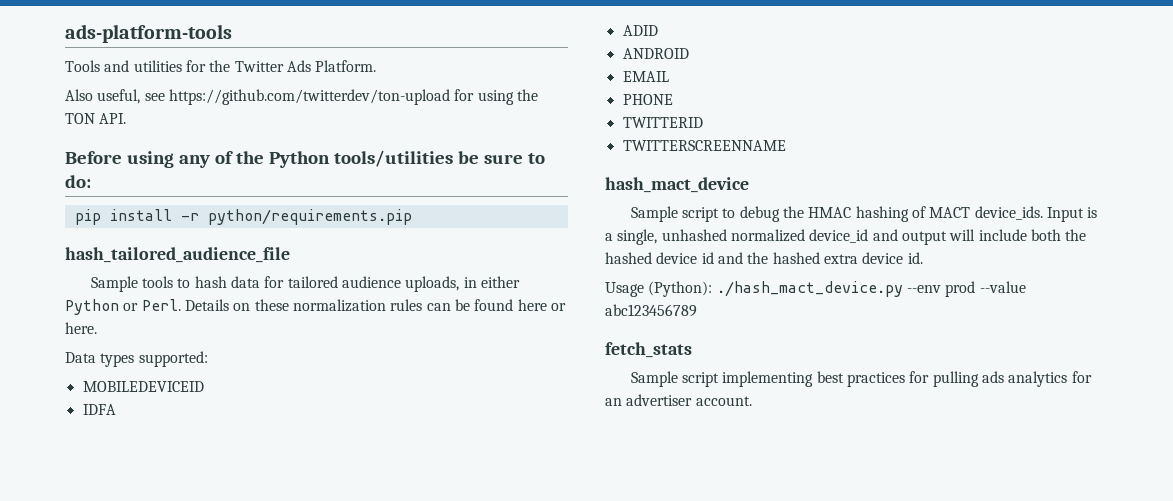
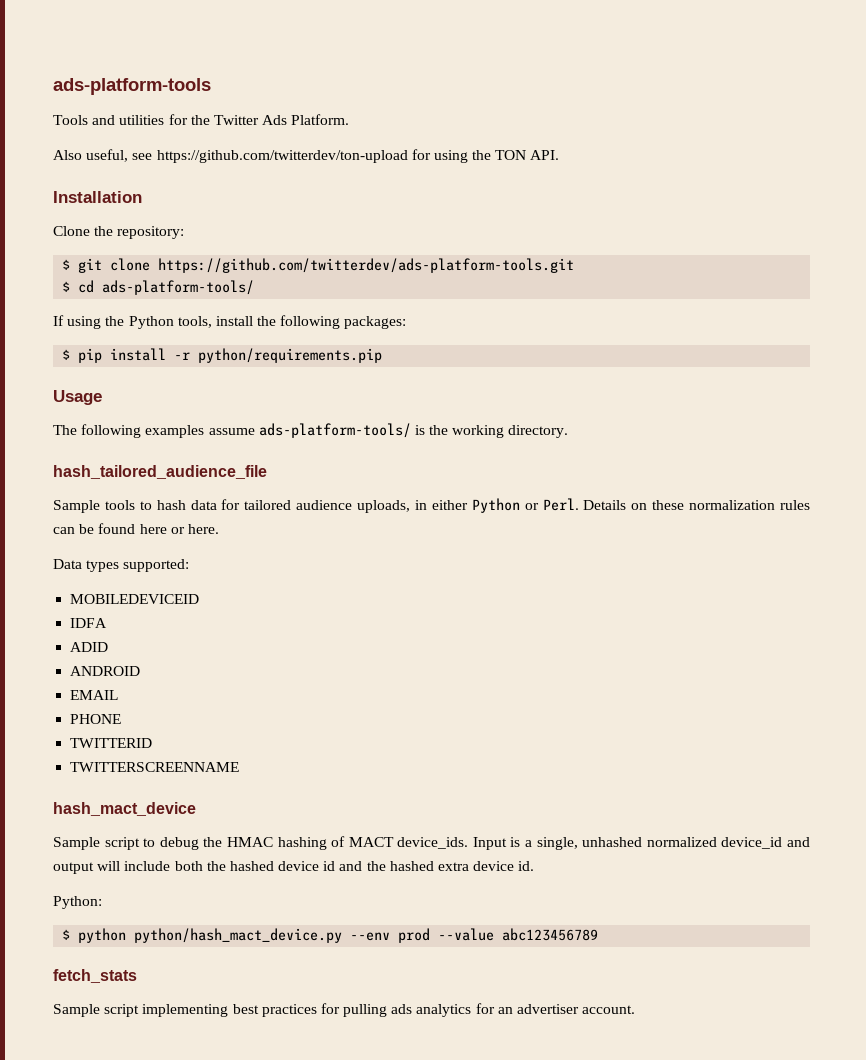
[65,150,545,168] [65,175,91,188] [74,209,412,225] Before using any of the Python tools/utilities be sure to do: // pip install -r python/requirements.pip -> [53,191,142,203] [53,226,185,239] [62,258,575,273] [62,280,255,295] [53,315,407,329] [62,348,383,363] [53,390,102,405] [53,423,569,438] Installation // Clone the repository: // $ git clone https://github.com/twitterdev/ads-platform-tools.git // $ cd ads-platform-tools/ // If using the Python tools, install the following packages: // $ pip install -r python/requirements.pip // Usage // The following examples assume ads-platform-tools/ is the working directory.
[605,281,903,297] Usage (Python): ./hash_mact_device.py -> [53,896,102,909] [62,928,343,943] Python: // $ python python/hash_mact_device.py

